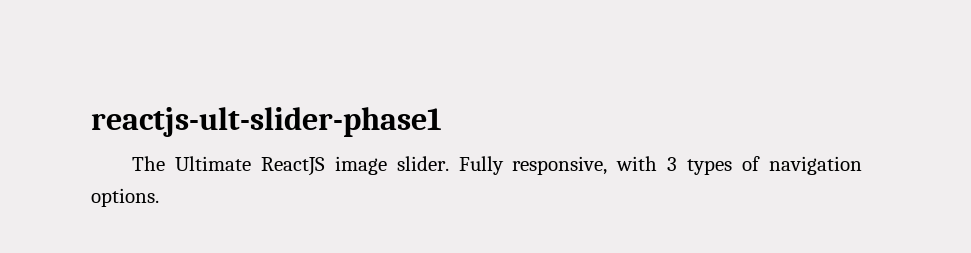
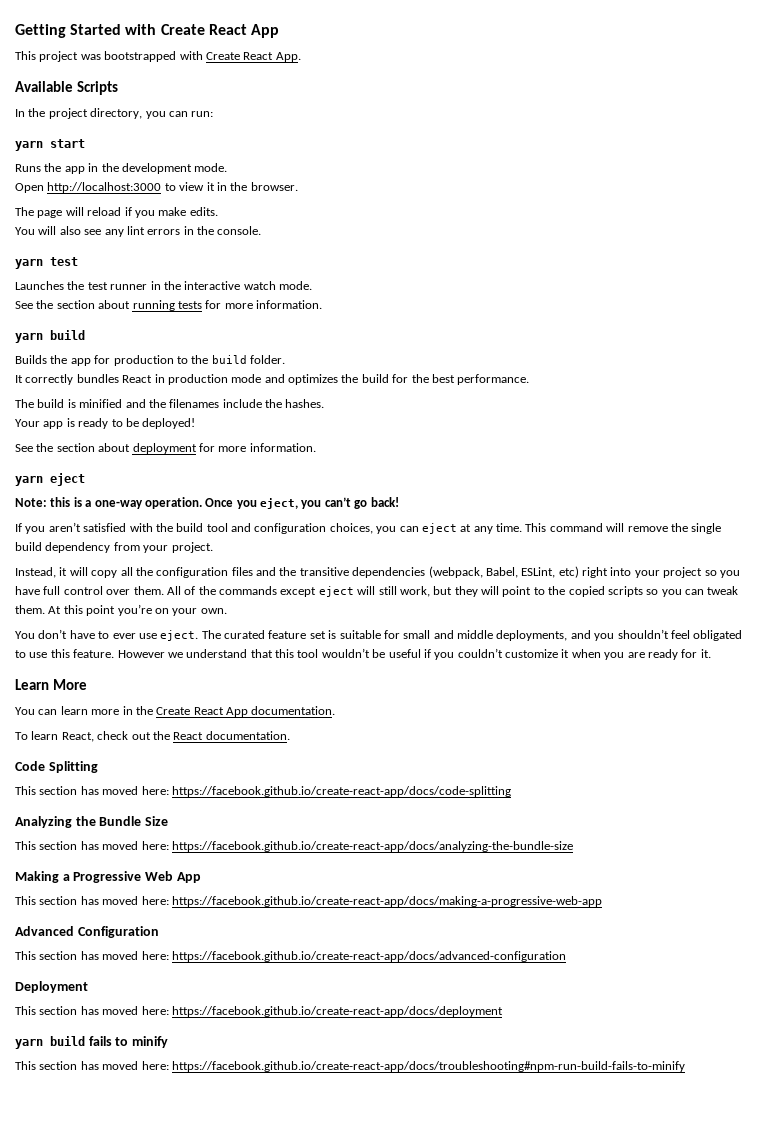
[91,107,442,137] [131,156,863,176] [91,188,159,207] reactjs-ult-slider-phase1 // The Ultimate ReactJS image slider. Fully responsive, with 3 types of navigation options. -> [15,24,279,38] [15,51,301,62] [15,81,118,95] [15,108,214,119] [15,139,85,151] [15,163,228,174] [15,182,298,193] [15,207,218,218] [15,226,262,237] [15,257,78,269] [15,281,312,290] [15,300,322,311] [15,330,85,343] [15,355,285,366] [15,374,530,385] [15,399,325,408] [15,418,196,429] [15,443,316,454] [15,473,85,486] [15,497,399,509] [15,522,722,534] [15,542,213,553] [15,566,740,578] [15,586,739,597] [15,604,227,616] [15,629,743,641] [15,648,711,660] [15,679,87,690] [15,706,336,717] [15,731,290,742] [15,761,98,773] [15,786,511,797] [15,816,168,828] [15,841,573,852] [15,871,201,883] [15,896,602,907] [15,926,159,938] [15,951,566,962] [15,981,88,993] [15,1006,503,1017] [15,1036,168,1049] [15,1061,685,1072] Getting Started with Create React App // This project was bootstrapped with Create React App. // Available Scripts // In the project directory, you can run: // yarn start // Runs the app in the development mode. // Open http://localhost:3000 to view it in the browser. // The page will reload if you make edits. // You will also see any lint errors in the console. // yarn test // Launches the test runner in the interactive watch mode. // See the section about running tests for more information. // yarn build // Builds the app for production to the build folder. // It correctly bundles React in production mode and optimizes the build for the best performance. // The build is minified and the filenames include the hashes. // Your app is ready to be deployed! // See the section about deployment for more information. // yarn eject // Note: this is a one-way operation. Once you eject, you can’t go back! // If you aren’t satisfied with the build tool and configuration choices, you can eject at any time. This command will remove the single build dependency from your project. // Instead, it will copy all the configuration files and the transitive dependencies (webpack, Babel, ESLint, etc) right into your project so you have full control over them. All of the commands except eject will still work, but they will point to the copied scripts so you can tweak them. At this point you’re on your own. // You don’t have to ever use eject. The curated feature set is suitable for small and middle deployments, and you shouldn’t feel obligated to use this feature. However we understand that this tool wouldn’t be useful if you couldn’t customize it when you are ready for it. // Learn More // You can learn more in the Create React App documentation. // To learn React, check out the React documentation. // Code Splitting // This section has moved here: https://facebook.github.io/create-react-app/docs/code-splitting // Analyzing the Bundle Size // This section has moved here: https://facebook.github.io/create-react-app/docs/analyzing-the-bundle-size // Making a Progressive Web App // This section has moved here: https://facebook.github.io/create-react-app/docs/making-a-progressive-web-app // Advanced Configuration // This section has moved here: https://facebook.github.io/create-react-app/docs/advanced-configuration // Deployment // This section has moved here: https://facebook.github.io/create-react-app/docs/deployment // yarn build fails to minify // This section has moved here: https://facebook.github.io/create-react-app/docs/troubleshooting#npm-run-build-fails-to-minify

